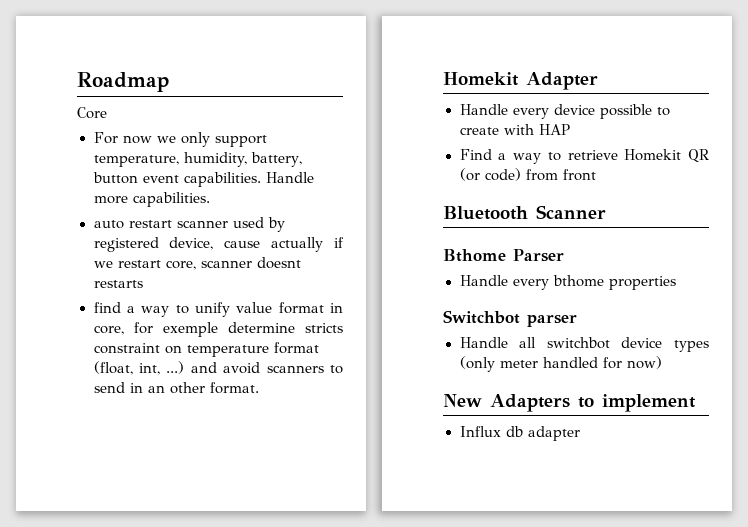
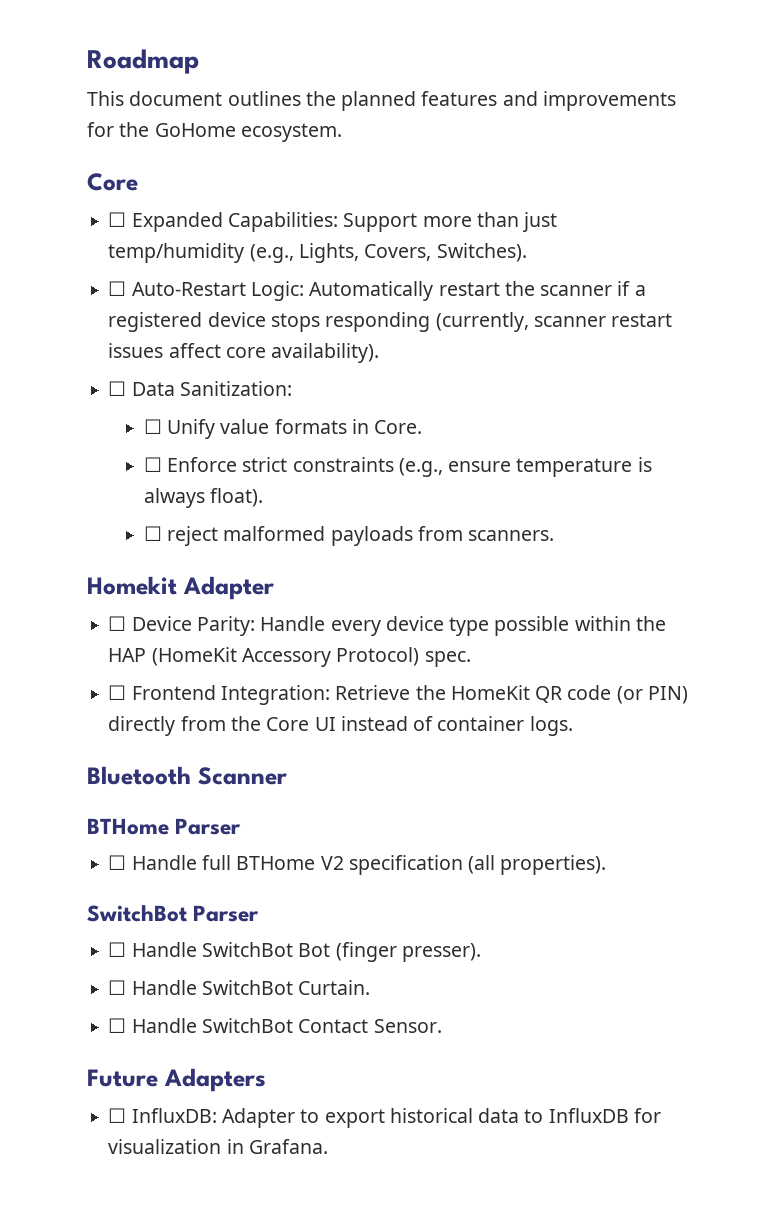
[77,107,107,119] [93,132,267,147] [93,152,303,167] [92,172,314,187] [93,192,210,207] [93,217,285,232] [93,237,344,252] [93,257,301,270] [93,280,143,288] [93,302,343,317] [93,322,343,337] [93,342,319,357] [93,361,343,375] [93,382,259,394] [443,72,598,90] [459,104,670,119] [459,124,570,135] [459,149,709,164] [459,168,596,181] Core // For now we only support temperature, humidity, battery, button event capabilities. Handle more capabilities. // auto restart scanner used by registered device, cause actually if we restart core, scanner doesnt restarts // find a way to unify value format in core, for exemple determine stricts constraint on temperature format (float, int, ...) and avoid scanners to send in an other format. // Homekit Adapter // Handle every device possible to create with HAP // Find a way to retrieve Homekit QR (or code) from front -> [87,91,676,111] [87,122,342,142] [87,173,138,191] [108,212,558,232] [108,243,527,263] [108,281,646,301] [108,312,673,332] [108,343,380,363] [108,381,292,396] [143,419,423,439] [143,457,652,477] [143,488,263,508] [143,526,555,546] [87,576,274,600] [108,616,666,636] [108,647,471,667] [108,685,688,705] [108,716,573,736] This document outlines the planned features and improvements for the GoHome ecosystem. // Core // ☐ Expanded Capabilities: Support more than just temp/humidity (e.g., Lights, Covers, Switches). // ☐ Auto-Restart Logic: Automatically restart the scanner if a registered device stops responding (currently, scanner restart issues affect core availability). // ☐ Data Sanitization: // ☐ Unify value formats in Core. // ☐ Enforce strict constraints (e.g., ensure temperature is always float). // ☐ reject malformed payloads from scanners. // Homekit Adapter // ☐ Device Parity: Handle every device type possible within the HAP (HomeKit Accessory Protocol) spec. // ☐ Frontend Integration: Retrieve the HomeKit QR code (or PIN) directly from the Core UI instead of container logs.
[443,249,564,262] [459,275,676,290] [443,310,577,327] [459,337,709,352] [459,356,662,372] [443,394,696,412] [459,426,580,441] Bthome Parser // Handle every bthome properties // Switchbot parser // Handle all switchbot device types (only meter handled for now) // New Adapters to implement // Influx db adapter -> [87,818,242,835] [108,855,607,875] [87,905,260,922] [108,942,481,962] [108,980,371,995] [108,1018,442,1033] [87,1068,266,1092] [108,1108,661,1128] [108,1139,328,1154] BTHome Parser // ☐ Handle full BTHome V2 specification (all properties). // SwitchBot Parser // ☐ Handle SwitchBot Bot (finger presser). // ☐ Handle SwitchBot Curtain. // ☐ Handle SwitchBot Contact Sensor. // Future Adapters // ☐ InfluxDB: Adapter to export historical data to InfluxDB for visualization in Grafana.

